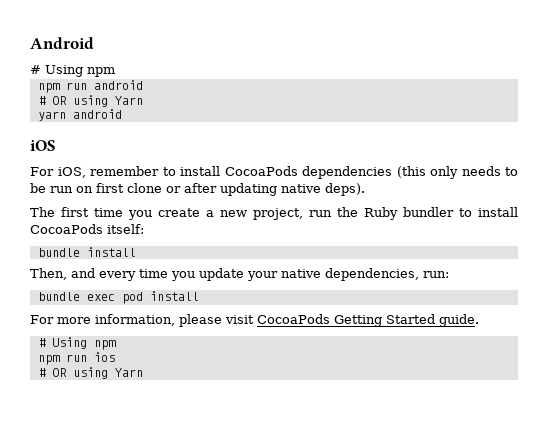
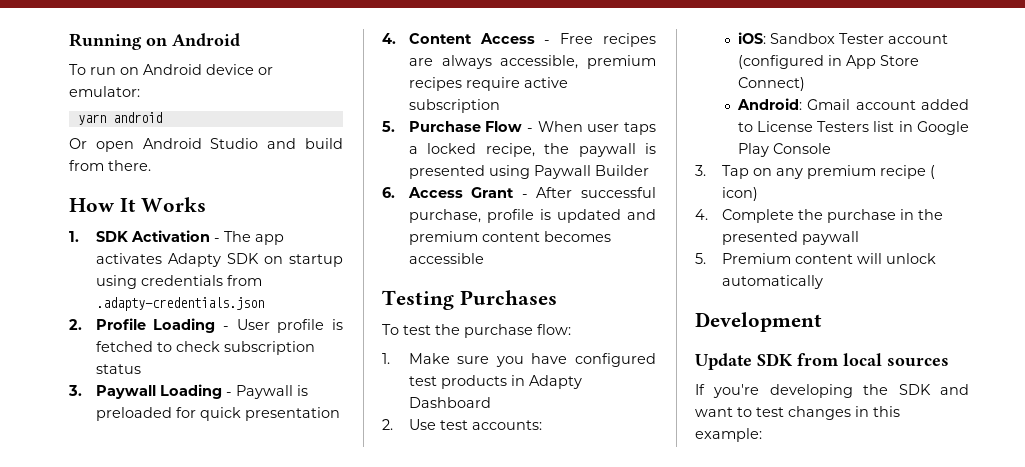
(30, 43) none -> [69,33,167,50] Running on
[30,65,115,77] [37,80,143,93] [37,95,143,107] [37,109,122,121] [30,140,56,151] [30,166,518,179] [30,183,365,196] [30,207,518,220] [30,224,144,234] [37,247,136,257] [30,268,449,281] [37,291,199,304] [30,314,479,327] [37,337,116,350] [37,352,115,365] [37,367,143,379] # Using npm // npm run android // # OR using Yarn // yarn android // iOS // For iOS, remember to install CocoaPods dependencies (this only needs to be run on first clone or after updating native deps). // The first time you create a new project, run the Ruby bundler to install CocoaPods itself: // bundle install // Then, and every time you update your native dependencies, run: // bundle exec pod install // For more information, please visit CocoaPods Getting Started guide. // # Using npm // npm run ios // # OR using Yarn -> [69,64,273,75] [69,86,140,97] [77,112,162,125] [69,138,343,152] [69,160,151,171] [69,197,207,212] [69,230,284,245] [95,253,343,267] [95,275,262,289] [95,297,264,311] [69,318,343,333] [95,341,315,355] [95,364,141,374] [68,384,308,399] [95,407,340,421] [382,33,656,47] [408,55,656,69] [408,77,568,91] [408,99,500,113] [382,121,656,135] [408,143,656,157] [408,165,649,179] [382,187,656,198] [408,209,656,223] [408,231,611,245] [408,253,484,264] [382,290,557,310] [382,324,571,338] [382,353,656,367] [408,375,582,389] [408,397,491,408] [382,419,542,430] [737,32,948,44] [737,55,919,69] [737,77,805,91] [736,98,969,110] [737,121,969,135] [737,143,831,157] [695,165,935,179] [721,187,758,201] [695,209,943,223] [721,231,859,245] [695,253,936,264] [721,275,823,289] [695,312,822,332] [695,353,949,370] [695,384,969,398] [695,406,900,420] [695,428,762,442] To run on Android device or emulator: // yarn android // Or open Android Studio and build from there. // How It Works // 1. SDK Activation - The app activates Adapty SDK on startup using credentials from .adapty-credentials.json // 2. Profile Loading - User profile is fetched to check subscription status // 3. Paywall Loading - Paywall is preloaded for quick presentation // 4. Content Access - Free recipes are always accessible, premium recipes require active subscription // 5. Purchase Flow - When user taps a locked recipe, the paywall is presented using Paywall Builder // 6. Access Grant - After successful purchase, profile is updated and premium content becomes accessible // Testing Purchases // To test the purchase flow: // 1. Make sure you have configured test products in Adapty Dashboard // 2. Use test accounts: // iOS: Sandbox Tester account (configured in App Store Connect) // Android: Gmail account added to License Testers list in Google Play Console // 3. Tap on any premium recipe ( icon) // 4. Complete the purchase in the presented paywall // 5. Premium content will unlock automatically // Development // Update SDK from local sources // If you're developing the SDK and want to test changes in this example:

